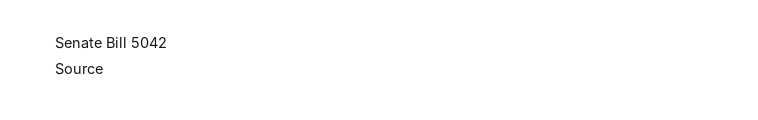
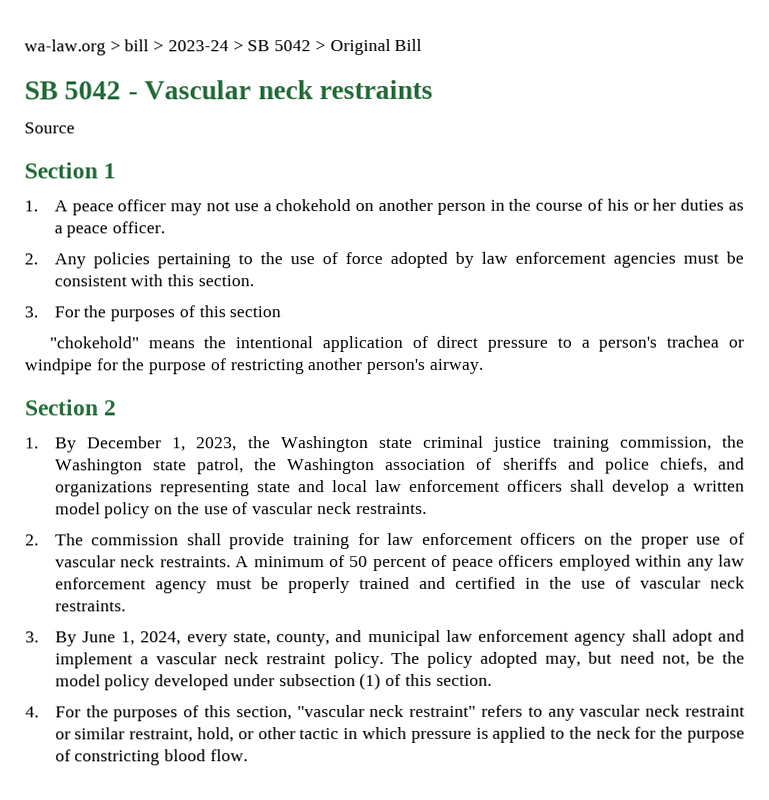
[55,37,102,49] Senate -> [24,38,391,56] wa-law.org > bill > 2023-24 > SB 5042 > Original
[131,37,167,48] [55,63,103,75] 5042 // Source -> [24,79,434,100] [24,122,75,134] [24,162,117,179] [24,198,745,216] [53,221,166,238] [24,251,744,269] [53,274,254,287] [24,305,282,322] [48,335,744,353] [24,358,483,375] [24,399,118,416] [25,435,745,453] [54,457,745,475] [54,479,746,497] [54,502,427,519] [25,532,746,550] [54,554,746,572] [54,576,745,594] [54,600,126,612] [25,629,745,647] [54,651,745,669] [54,673,492,691] [25,704,746,722] [54,726,745,743] [54,749,248,766] // SB 5042 - Vascular neck restraints // Source // Section 1 // 1. A peace officer may not use a chokehold on another person in the course of his or her duties as a peace officer. // 2. Any policies pertaining to the use of force adopted by law enforcement agencies must be consistent with this section. // 3. For the purposes of this section // "chokehold" means the intentional application of direct pressure to a person's trachea or windpipe for the purpose of restricting another person's airway. // Section 2 // 1. By December 1, 2023, the Washington state criminal justice training commission, the Washington state patrol, the Washington association of sheriffs and police chiefs, and organizations representing state and local law enforcement officers shall develop a written model policy on the use of vascular neck restraints. // 2. The commission shall provide training for law enforcement officers on the proper use of vascular neck restraints. A minimum of 50 percent of peace officers employed within any law enforcement agency must be properly trained and certified in the use of vascular neck restraints. // 3. By June 1, 2024, every state, county, and municipal law enforcement agency shall adopt and implement a vascular neck restraint policy. The policy adopted may, but need not, be the model policy developed under subsection (1) of this section. // 4. For the purposes of this section, "vascular neck restraint" refers to any vascular neck restraint or similar restraint, hold, or other tactic in which pressure is applied to the neck for the purpose of constricting blood flow.

